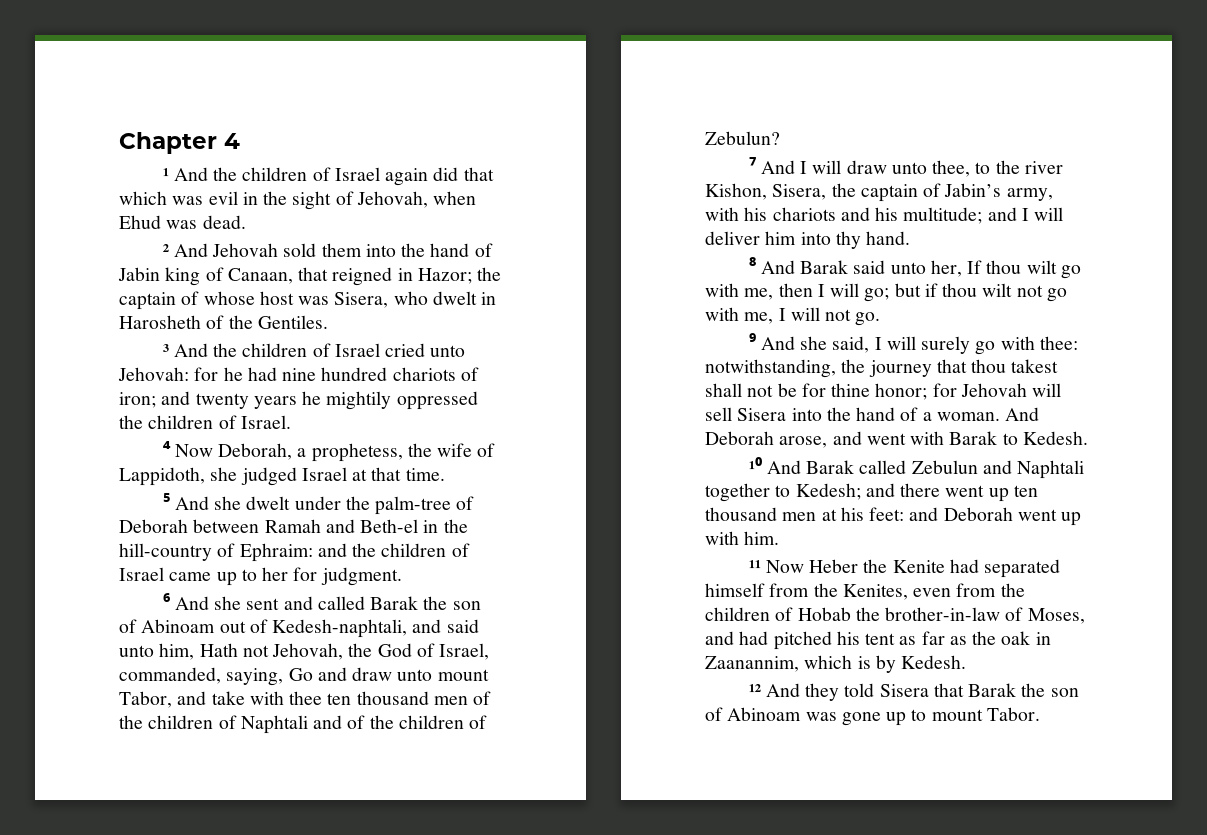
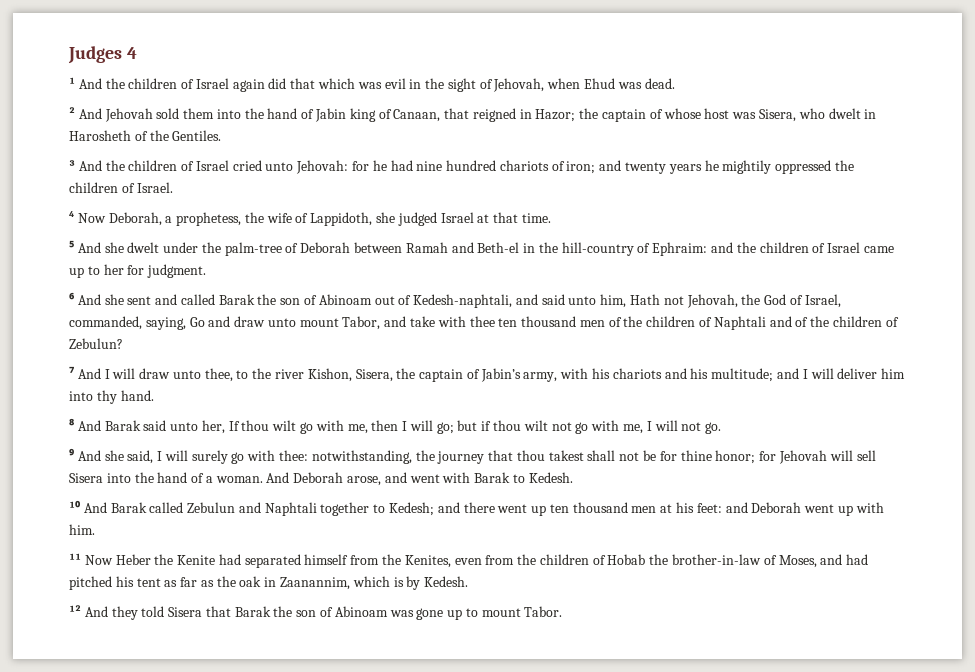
[119,132,217,154] Chapter -> [68,46,122,64] Judges

